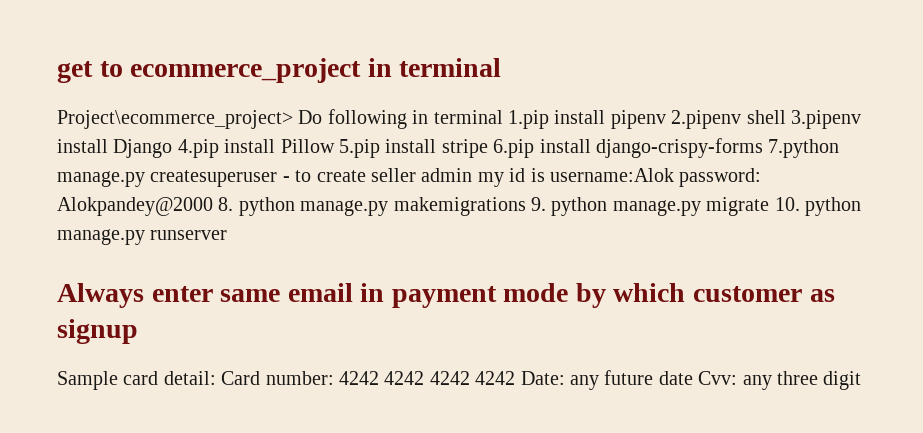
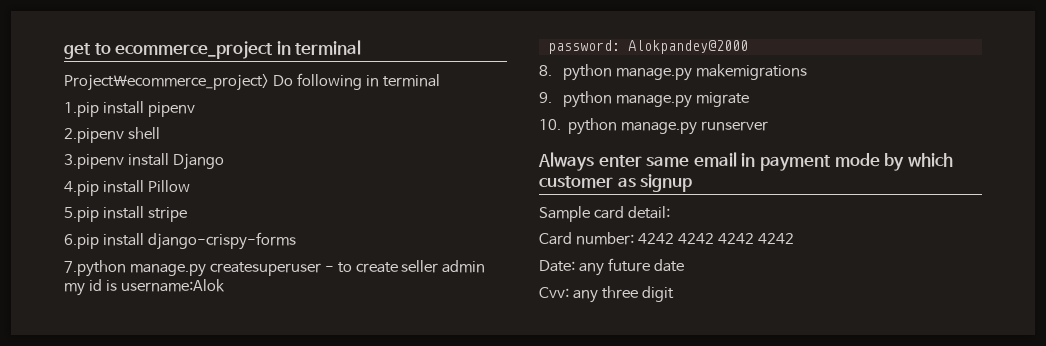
(503, 117) none -> (440, 80) //
(666, 119) none -> (195, 109) //
(786, 117) none -> (160, 133) //
(173, 148) none -> (224, 161) //
(335, 146) none -> (190, 186) //
(488, 148) none -> (187, 214) //
(763, 148) none -> (296, 241) //
(674, 175) none -> (225, 285) //
(213, 206) none -> (748, 47) //
(526, 206) none -> (808, 72) //
(770, 206) none -> (750, 99) //
(216, 378) none -> (670, 212) //
(516, 378) none -> (794, 238) //
(693, 378) none -> (684, 265) //

